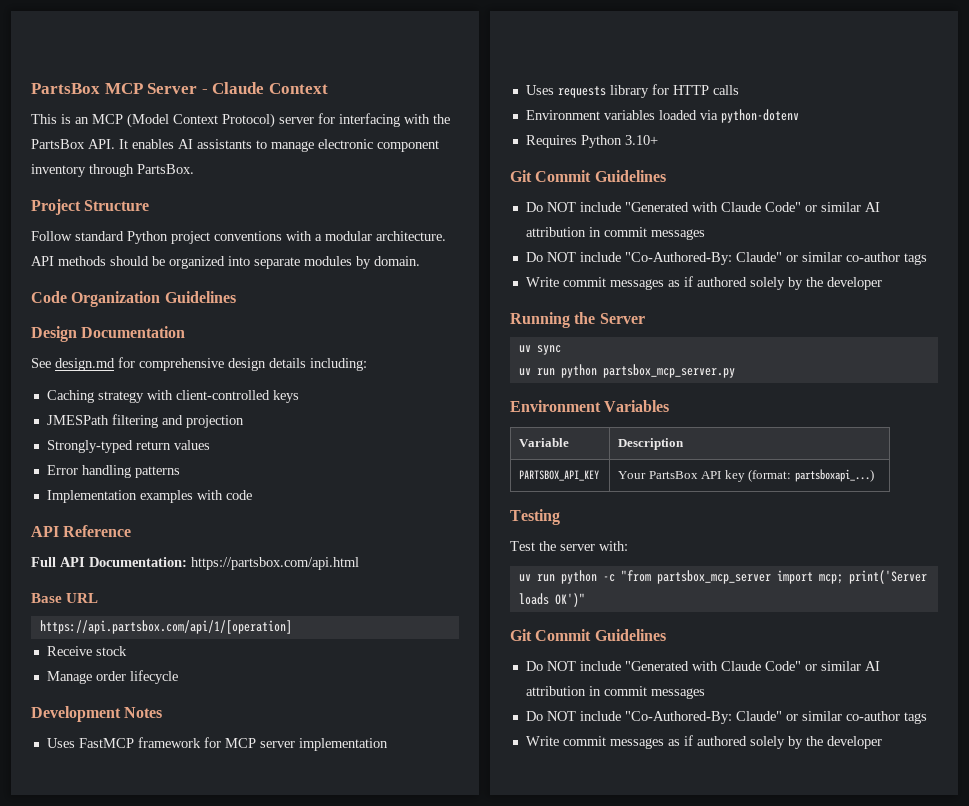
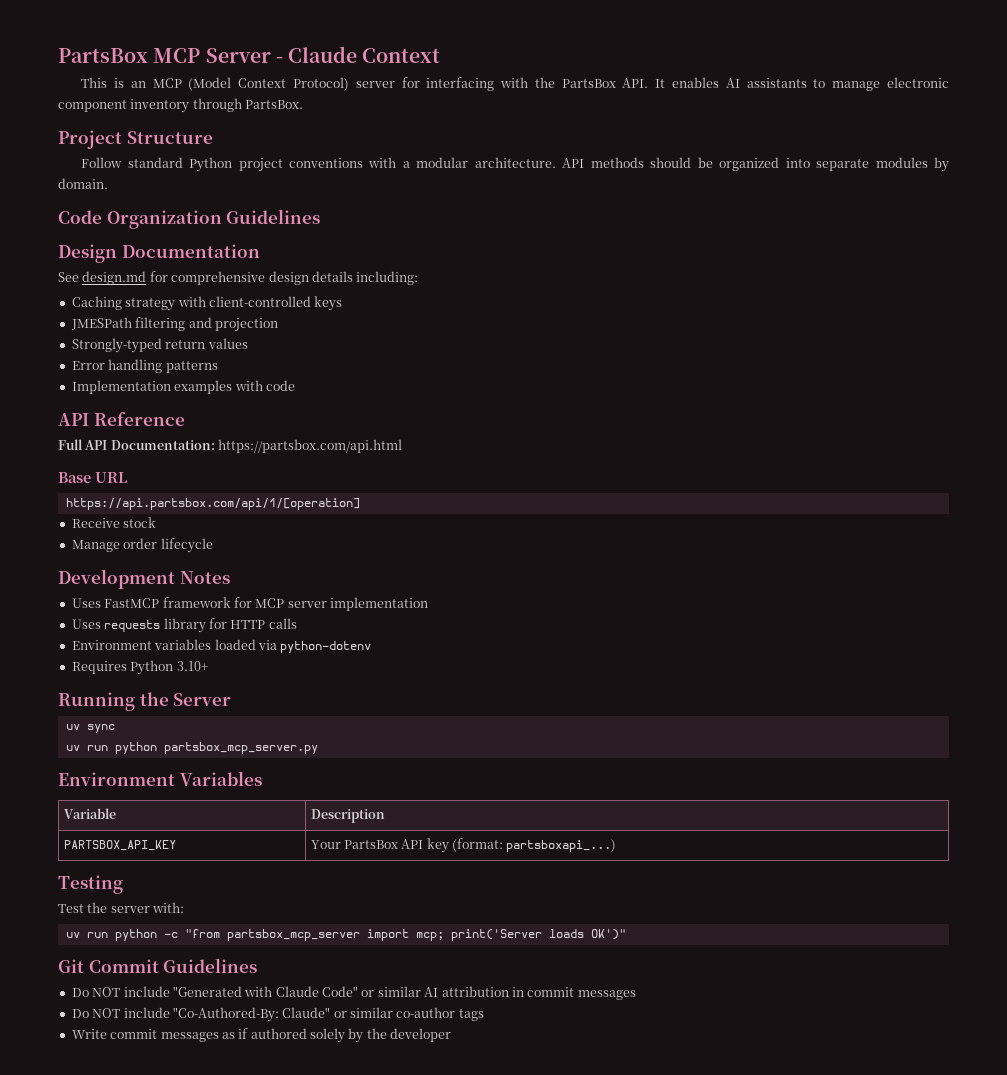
[510,170,666,182] [525,202,880,212] [525,227,705,240] [525,252,927,265] [525,276,882,290] // Git Commit Guidelines // Do NOT include "Generated with Claude Code" or similar AI attribution in commit messages // Do NOT include "Co-Authored-By: Claude" or similar co-author tags // Write commit messages as if authored solely by the developer -> (208, 666) none

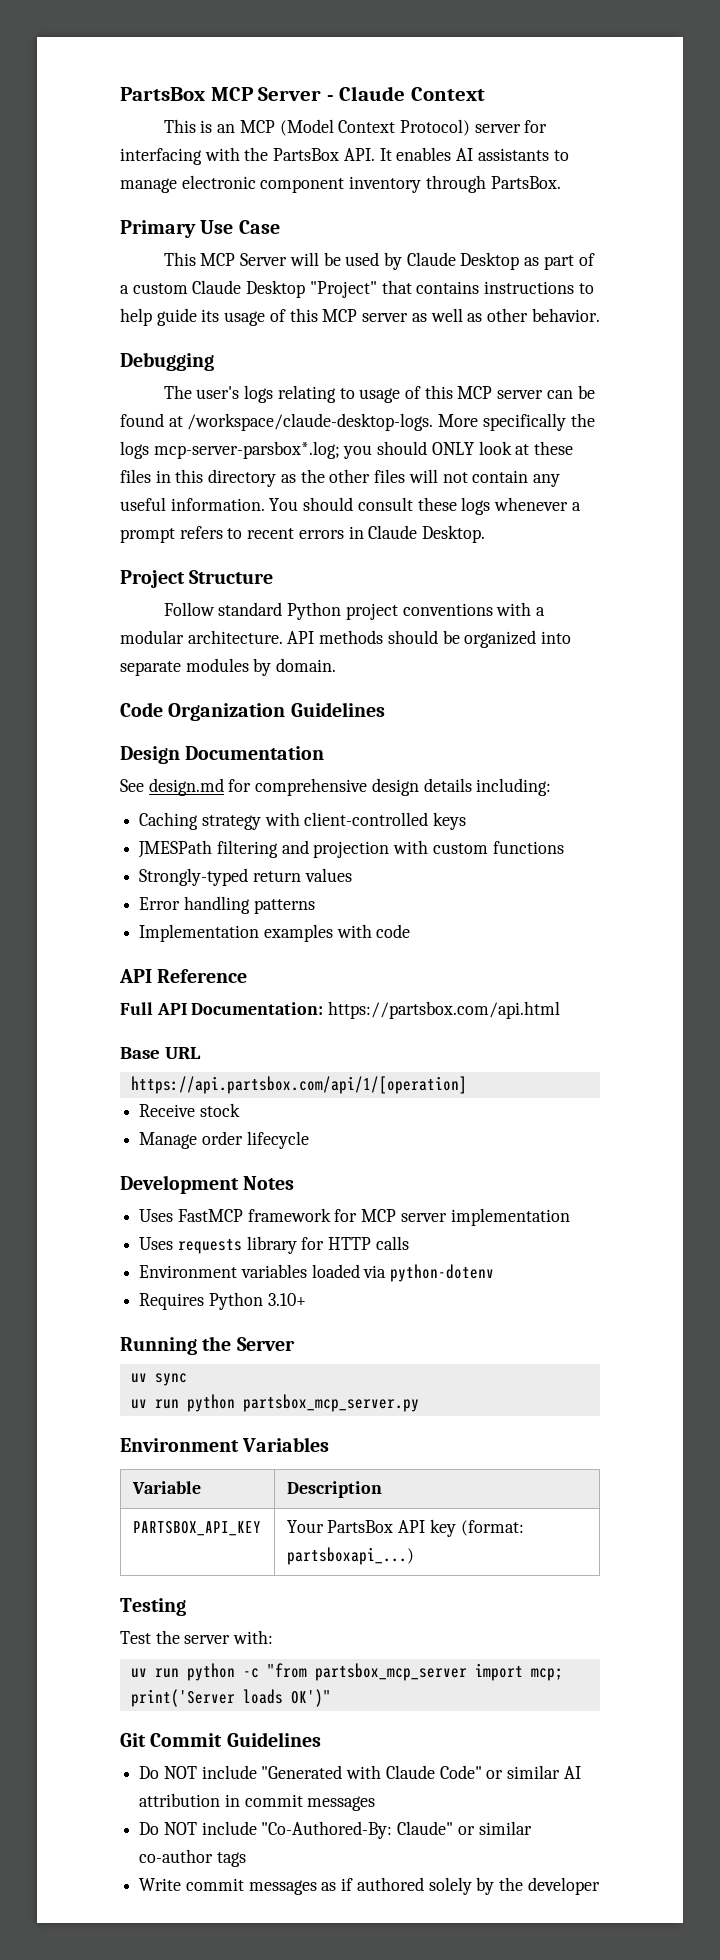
(304, 104) none -> [120,220,280,238] [163,252,595,270] [120,280,594,298] [120,308,600,326] [120,352,214,371] [163,385,595,403] [120,413,595,431] [120,441,574,459] [120,469,560,487] [120,497,581,515] [120,525,486,543] // Primary Use Case // This MCP Server will be used by Claude Desktop as part of a custom Claude Desktop "Project" that contains instructions to help guide its usage of this MCP server as well as other behavior. // Debugging // The user's logs relating to usage of this MCP server can be found at /workspace/claude-desktop-logs. More specifically the logs mcp-server-parsbox*.log; you should ONLY look at these files in this directory as the other files will not contain any useful information. You should consult these logs whenever a prompt refers to recent errors in Claude Desktop.
(278, 325) none -> [393,840,564,854] with custom functions

